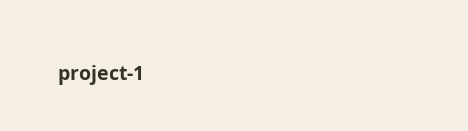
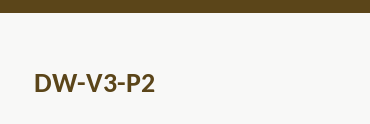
[58,65,144,85] project-1 -> [34,74,155,92] DW-V3-P2

